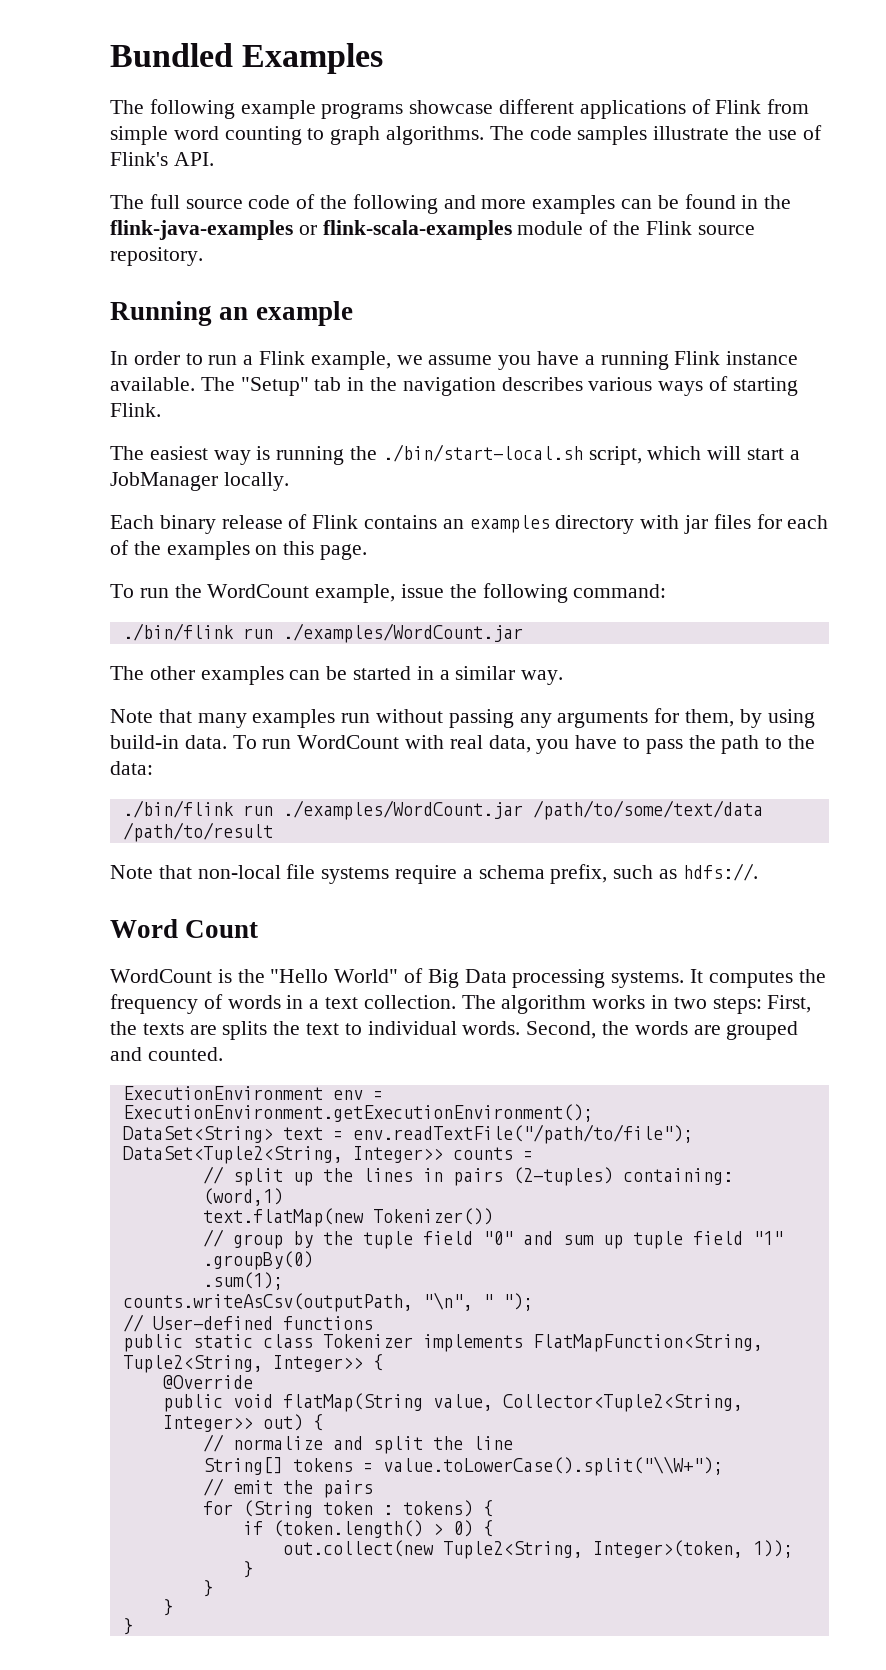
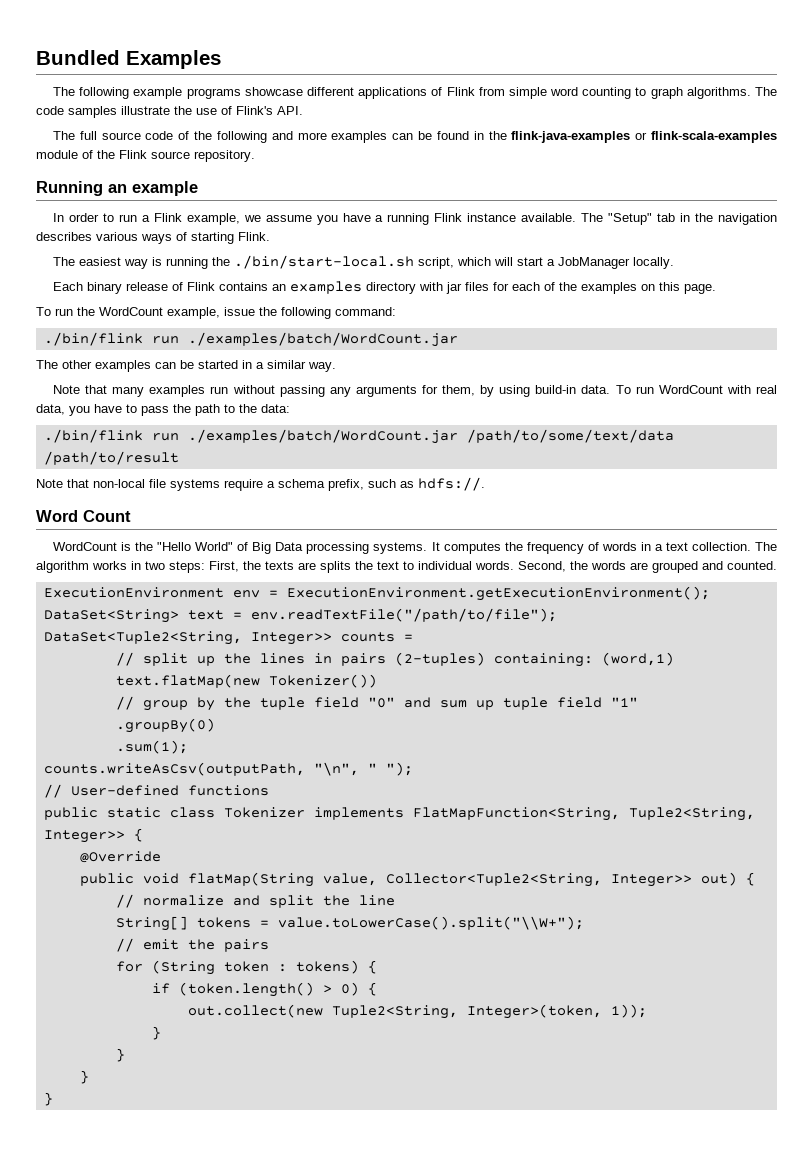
[282,623,523,643] ./examples/WordCount.jar -> [187,332,458,347] ./examples/batch/WordCount.jar
[282,800,523,820] ./examples/WordCount.jar -> [187,429,458,444] ./examples/batch/WordCount.jar

